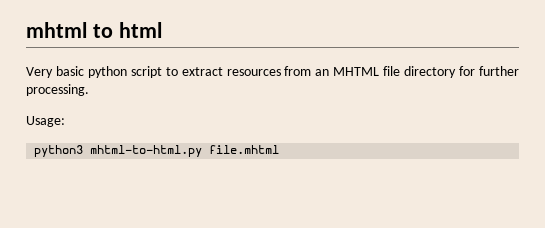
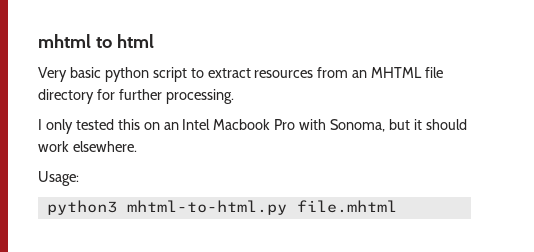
(89, 90) none -> [38,119,467,134] [38,141,137,152] // I only tested this on an Intel Macbook Pro with Sonoma, but it should work elsewhere.

